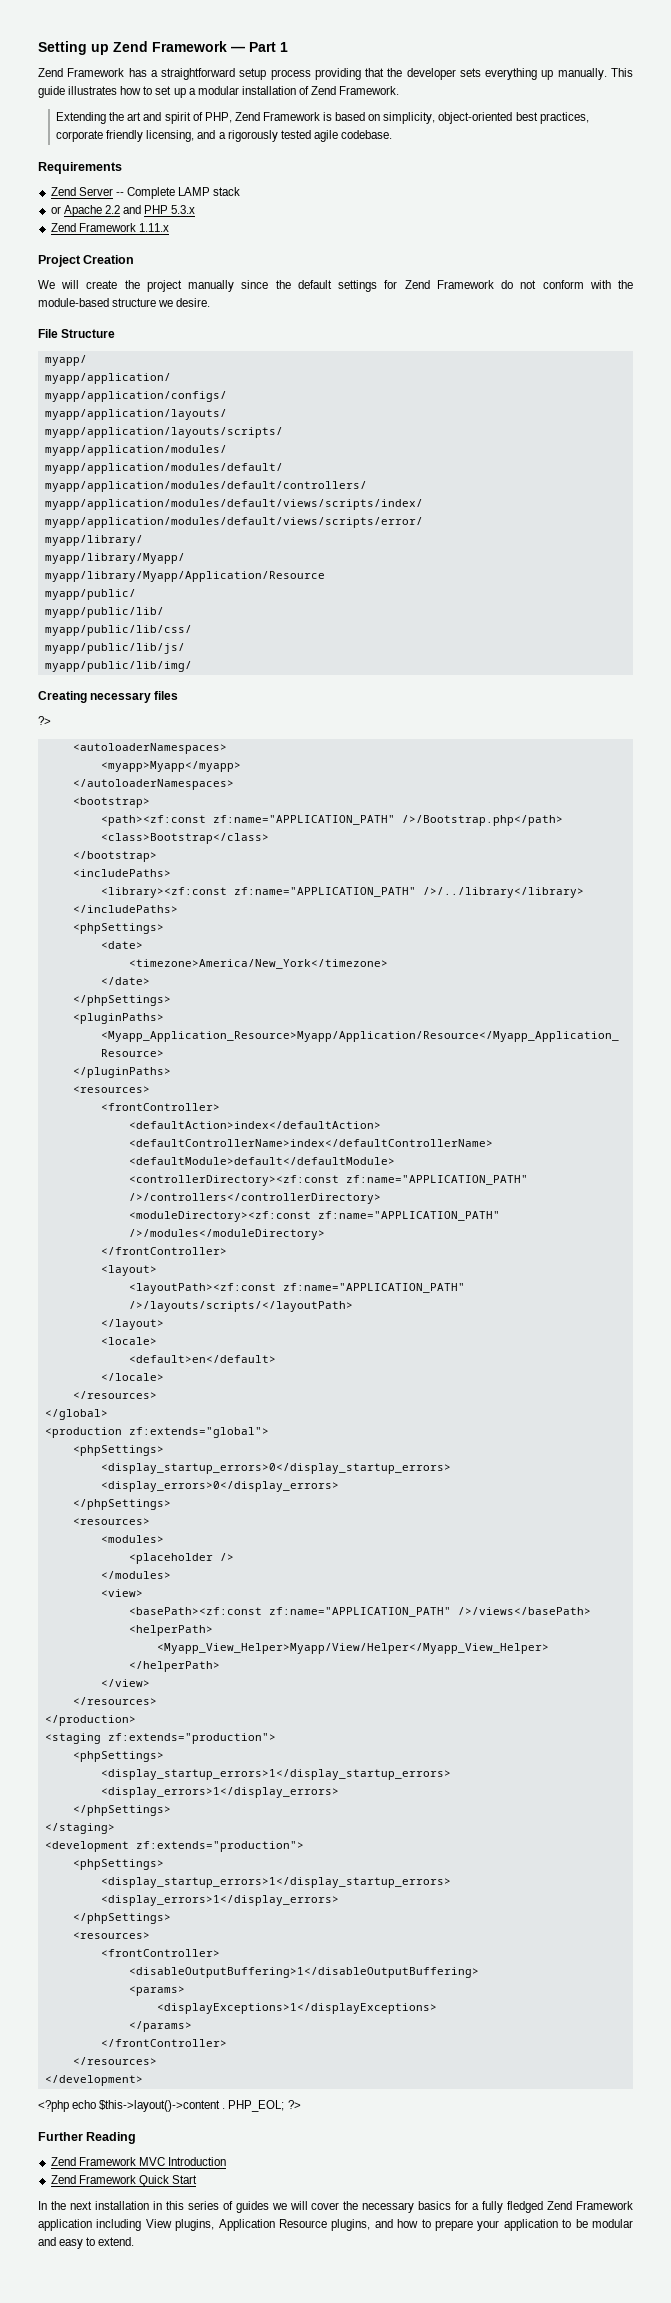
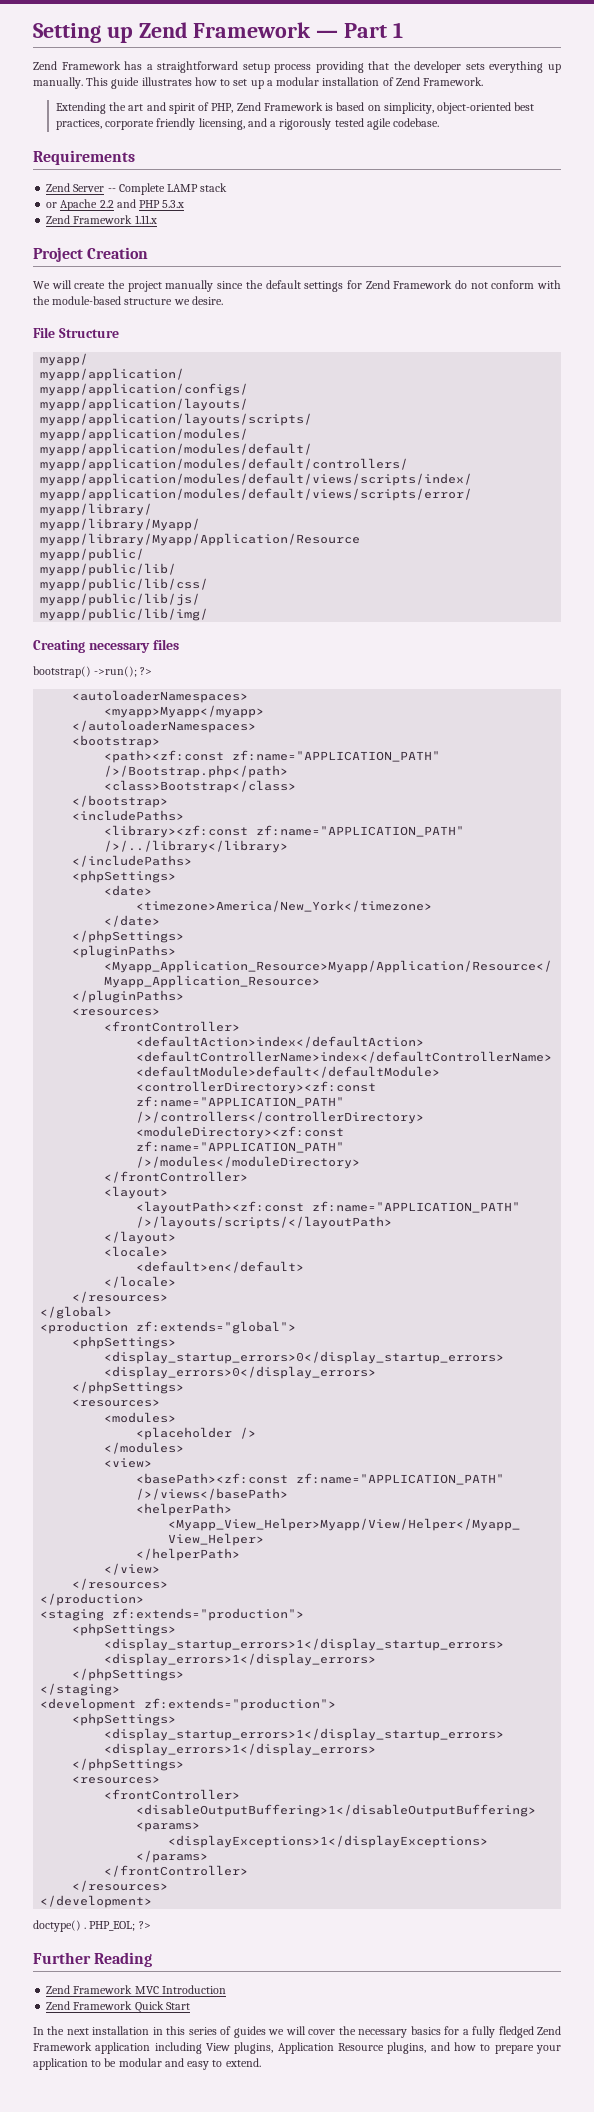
(179, 695) none -> [33,666,138,678] bootstrap() ->run();
[38,2100,221,2112] <?php echo $this->layout()->content -> [33,1920,81,1932] doctype()

